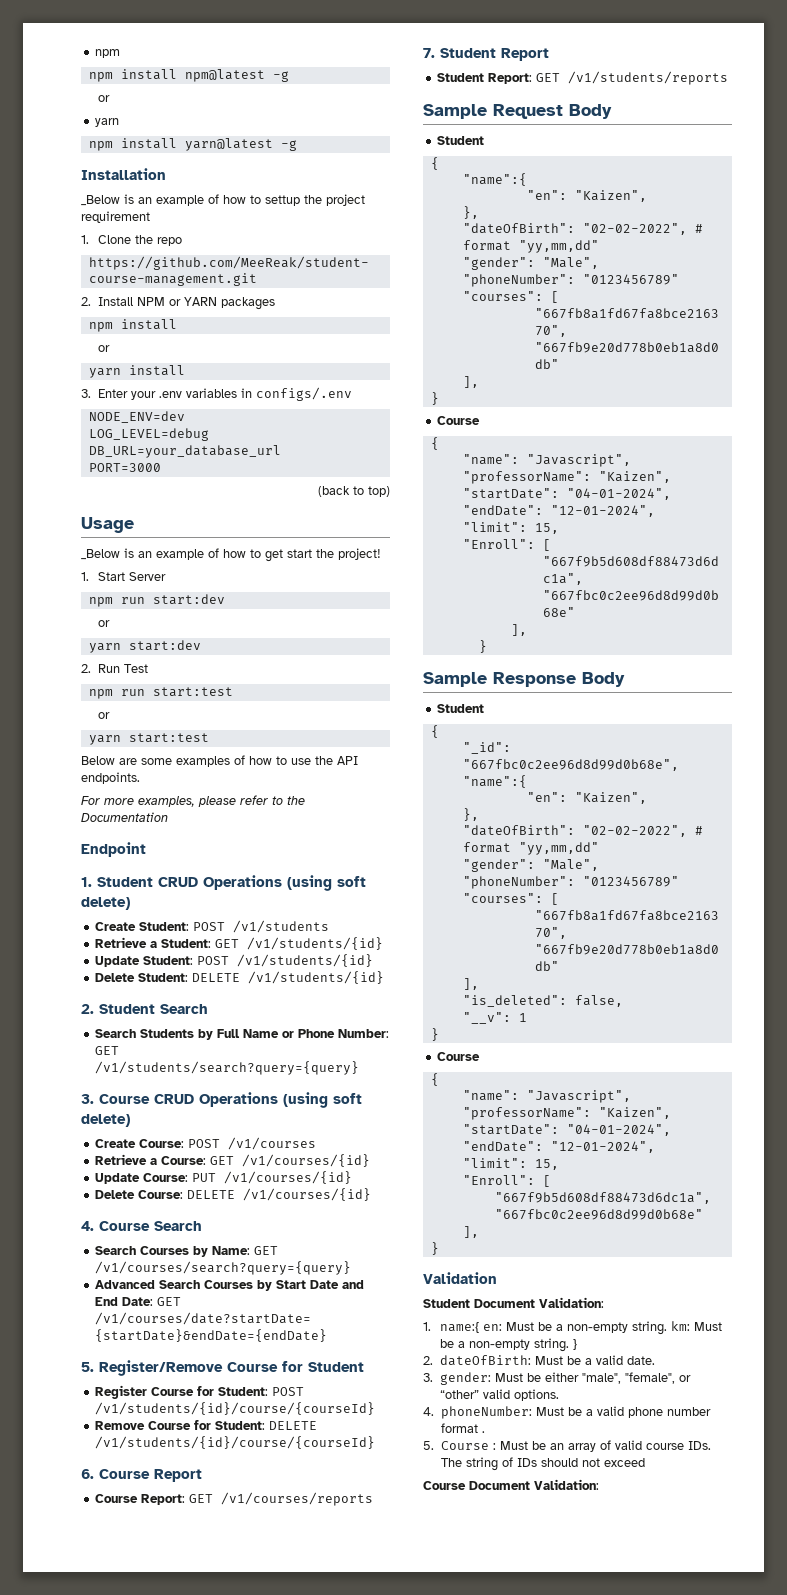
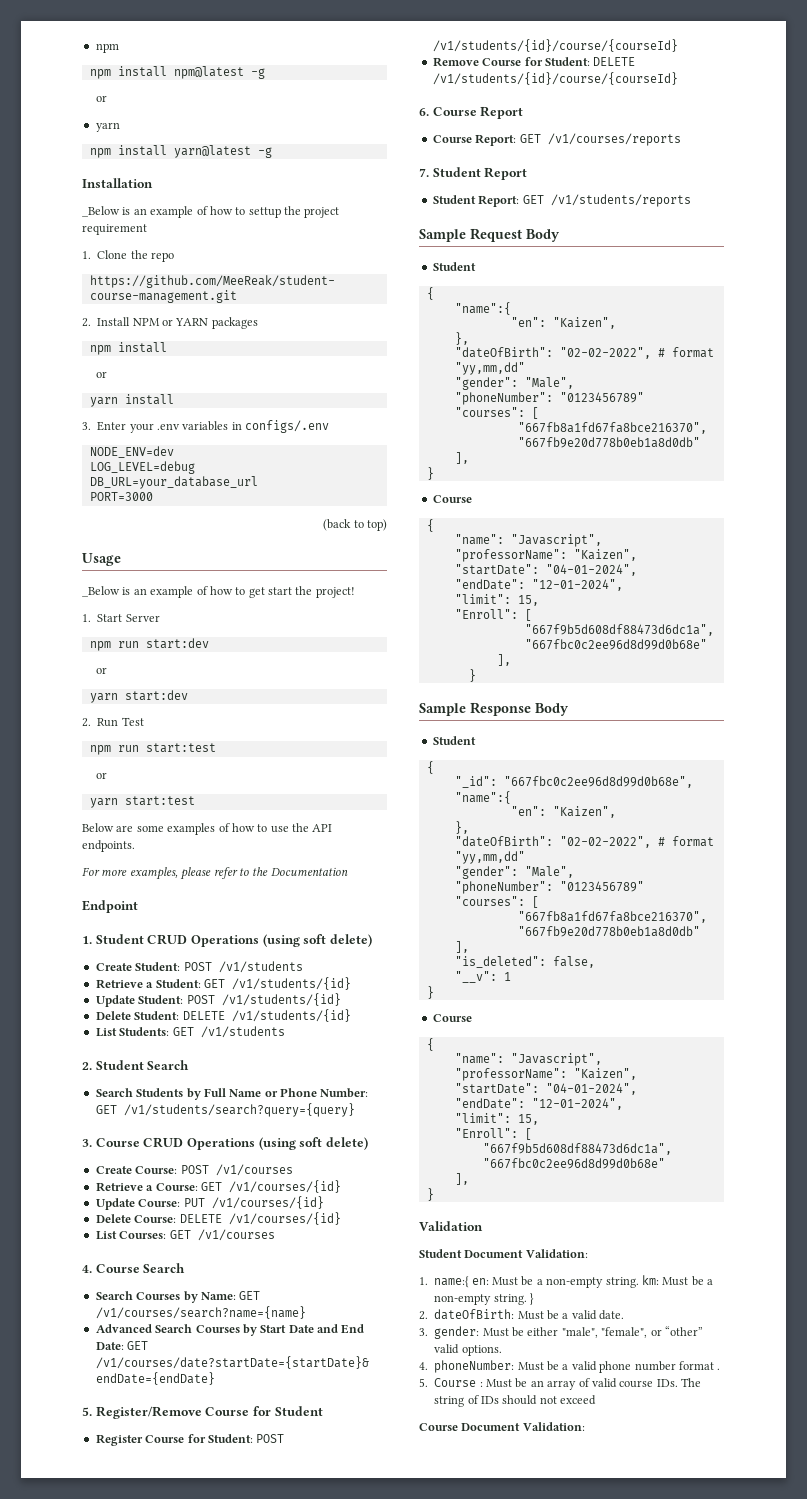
(385, 977) none -> [95,1026,285,1038] // List Students: GET /v1/students
(372, 1194) none -> [95,1229,275,1241] // List Courses: GET /v1/courses
[95,1261,352,1275] /v1/courses/search?query={query} -> [95,1306,306,1319] /v1/courses/search?name={name}

